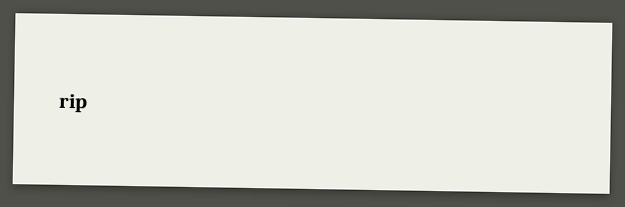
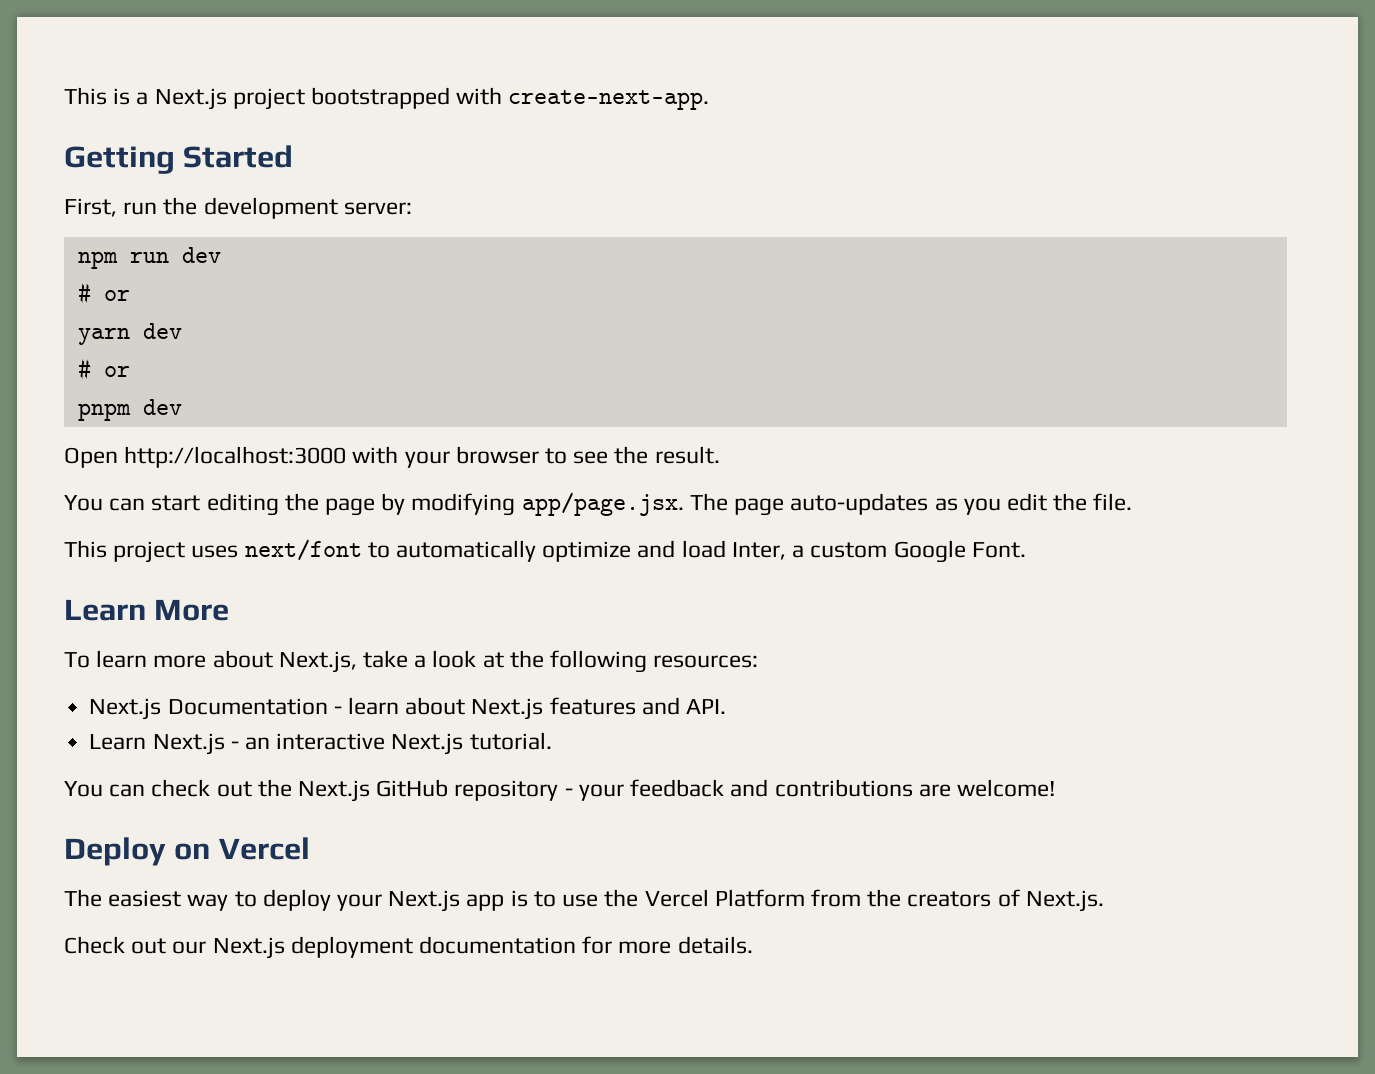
[58,93,88,113] rip -> [64,87,710,110] [64,145,294,174] [64,197,412,219] [77,247,221,269] [77,282,130,304] [77,323,182,345] [77,358,130,380] [77,399,182,421] [64,446,720,468] [64,492,1133,516] [64,539,1026,563] [64,599,230,621] [64,650,759,673] [89,697,726,720] [89,732,552,755] [64,779,1055,802] [64,837,310,866] [64,889,1104,912] [64,936,753,959] This is a Next.js project bootstrapped with create-next-app. // Getting Started // First, run the development server: // npm run dev // # or // yarn dev // # or // pnpm dev // Open http://localhost:3000 with your browser to see the result. // You can start editing the page by modifying app/page.jsx. The page auto-updates as you edit the file. // This project uses next/font to automatically optimize and load Inter, a custom Google Font. // Learn More // To learn more about Next.js, take a look at the following resources: // Next.js Documentation - learn about Next.js features and API. // Learn Next.js - an interactive Next.js tutorial. // You can check out the Next.js GitHub repository - your feedback and contributions are welcome! // Deploy on Vercel // The easiest way to deploy your Next.js app is to use the Vercel Platform from the creators of Next.js. // Check out our Next.js deployment documentation for more details.

